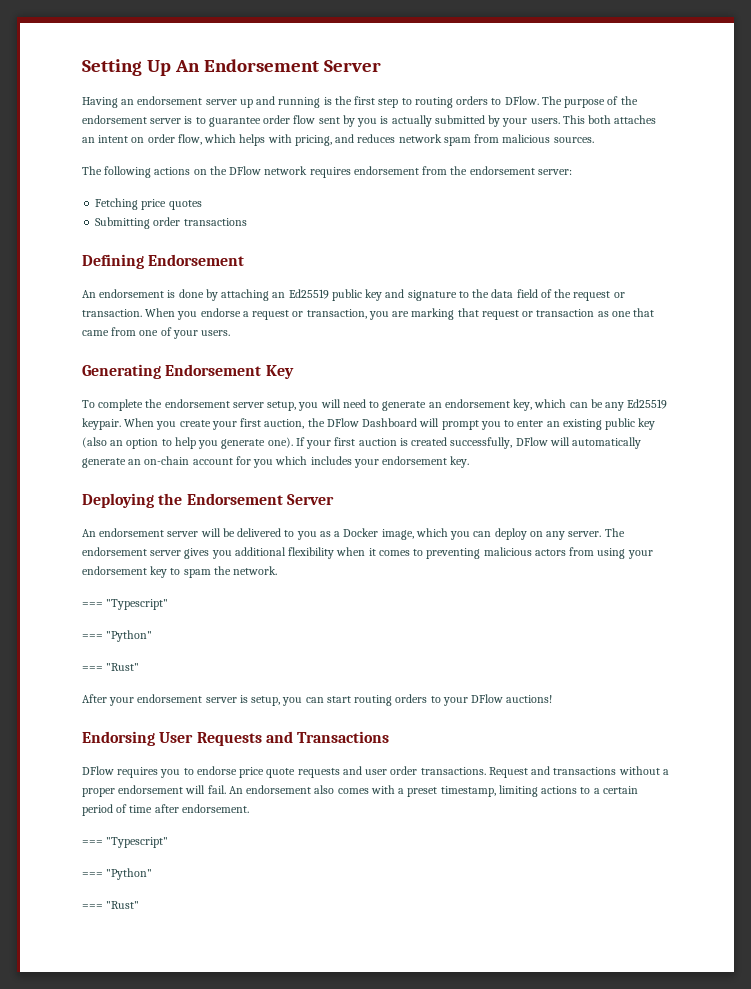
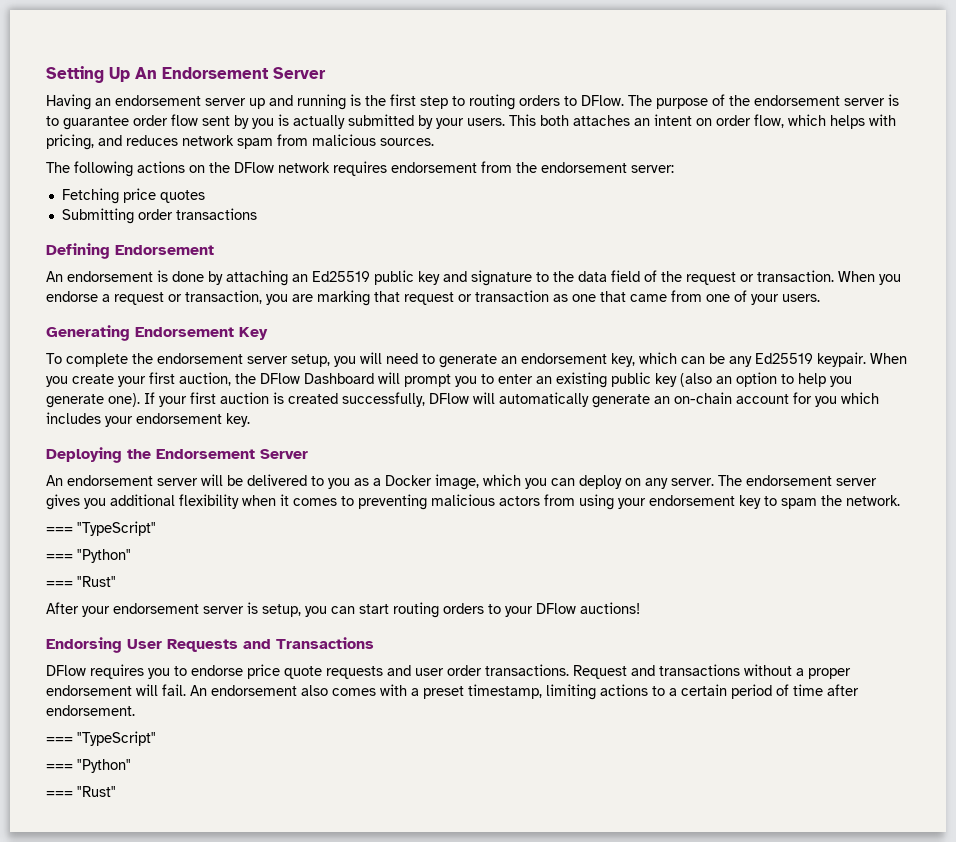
[106,599,169,610] "Typescript" -> [77,521,156,536] "TypeScript"
[106,837,169,848] "Typescript" -> [77,731,156,746] "TypeScript"

